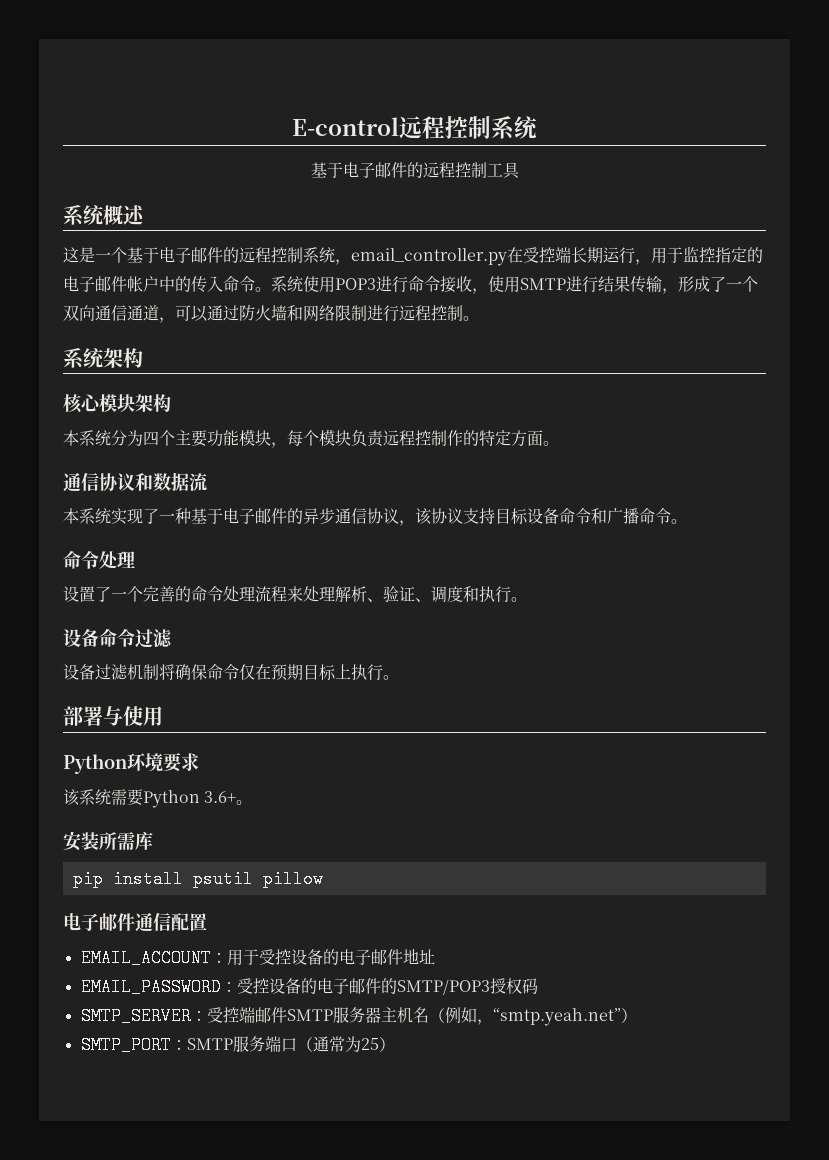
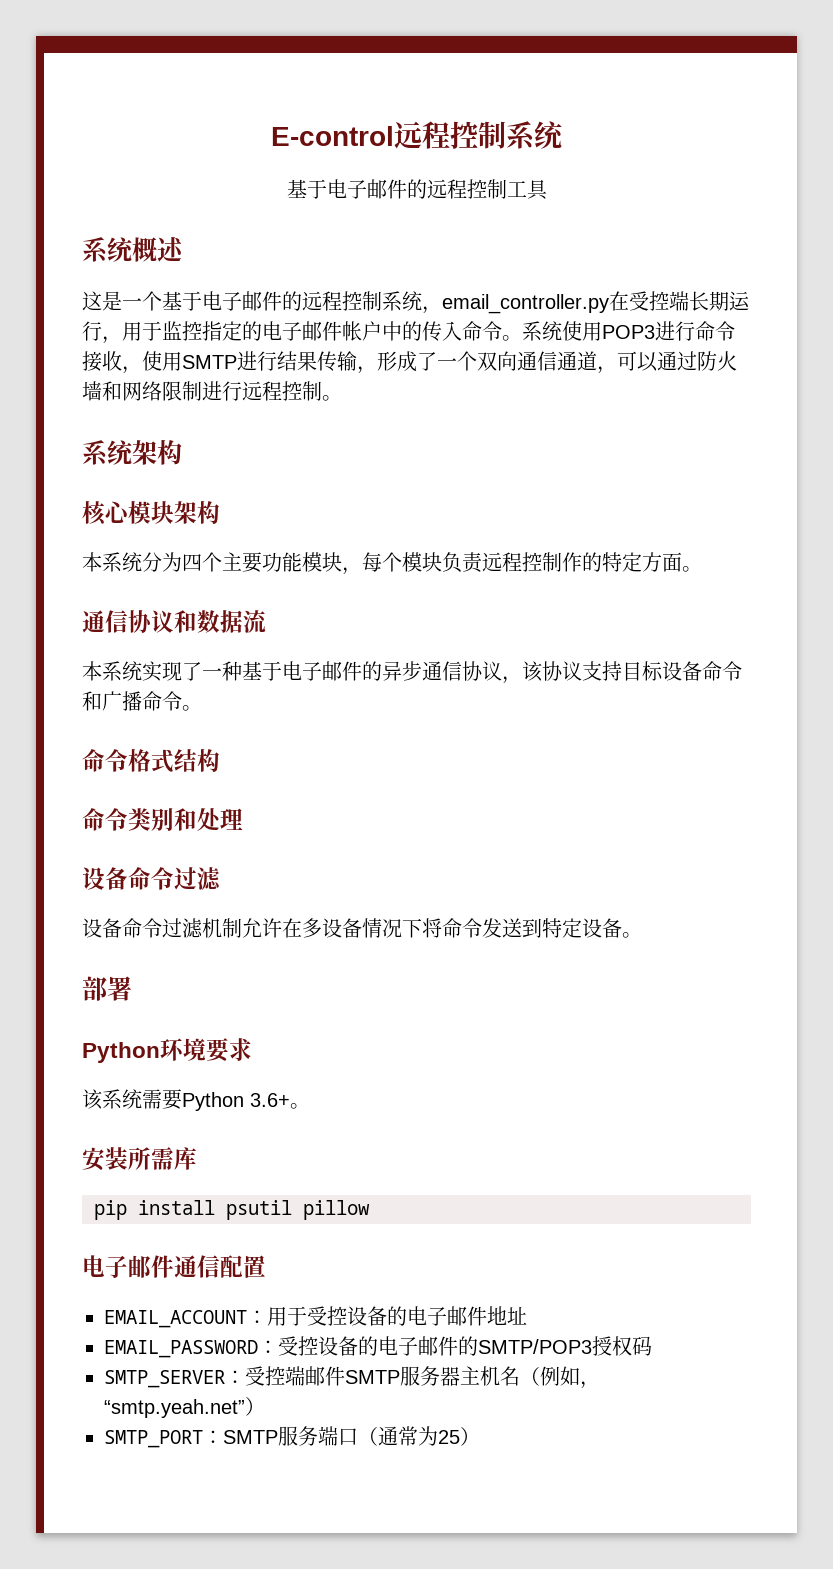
[99,551,135,569] [63,586,527,603] 处理 // 设置了一个完善的命令处理流程来处理解析、验证、调度和执行。 -> [128,749,220,773] [82,808,243,831] 格式结构 // 命令类别和处理
(95, 672) none -> [122,918,162,938] 命令
[159,664,383,681] 将确保命令仅在预期目标上执行 -> [242,918,622,938] 允许在多设备情况下将命令发送到特定设备
[103,706,163,726] 与使用 -> (132, 988) none

